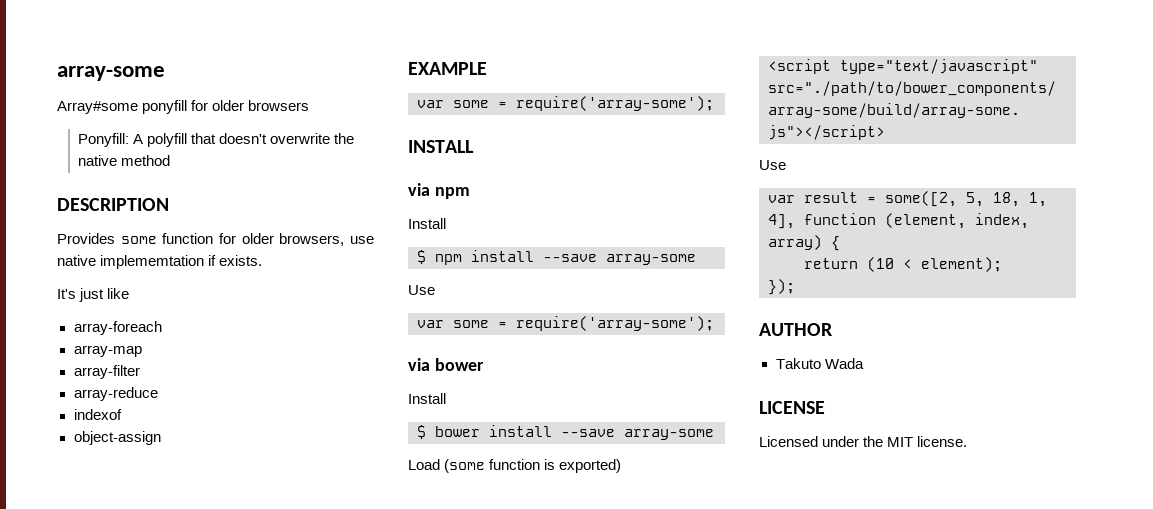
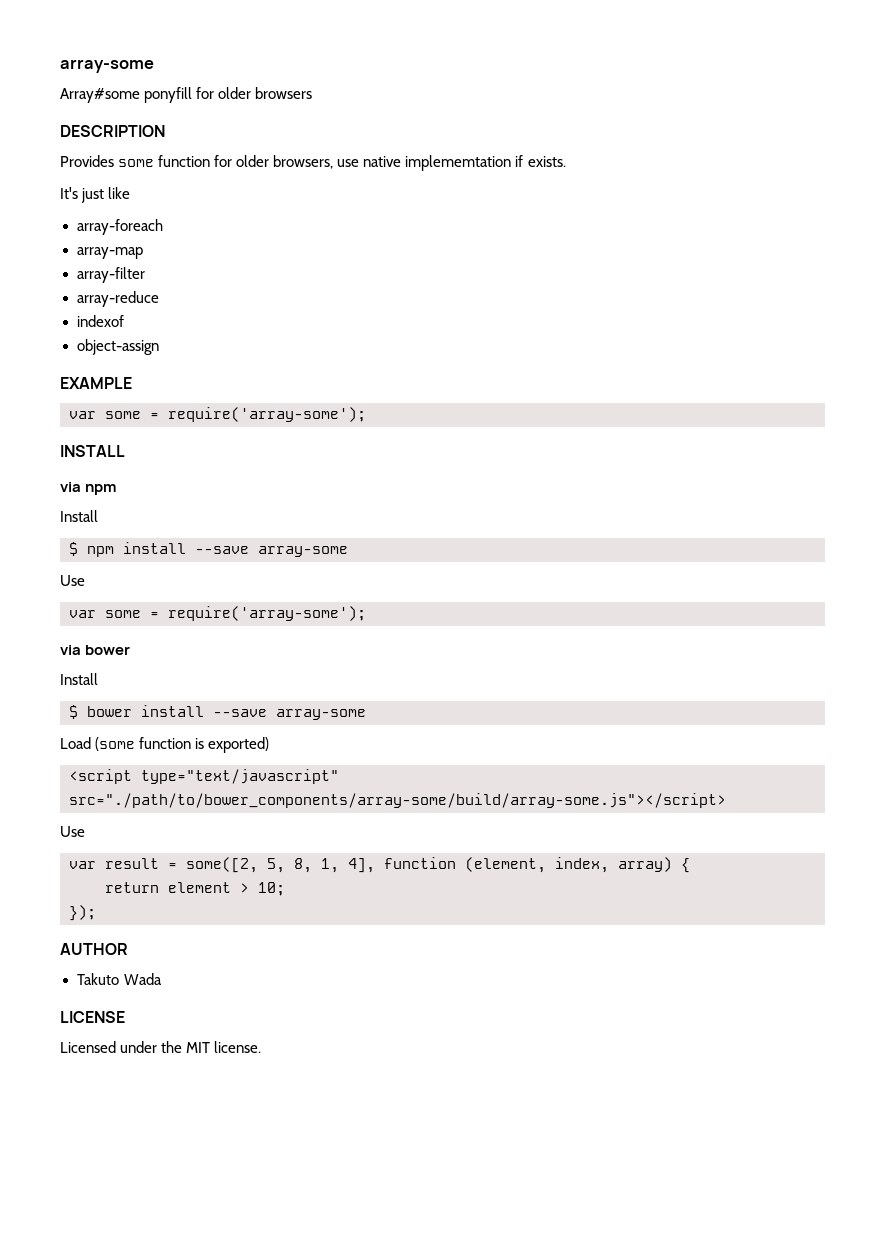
[78,133,355,147] [78,155,171,166] // Ponyfill: A polyfill that doesn't overwrite the native method -> (313, 93) none
[993,192,1020,207] 18, -> [294,858,312,873] 8,
[867,257,1002,272] (10 < element); -> [168,882,285,896] element > 10;

